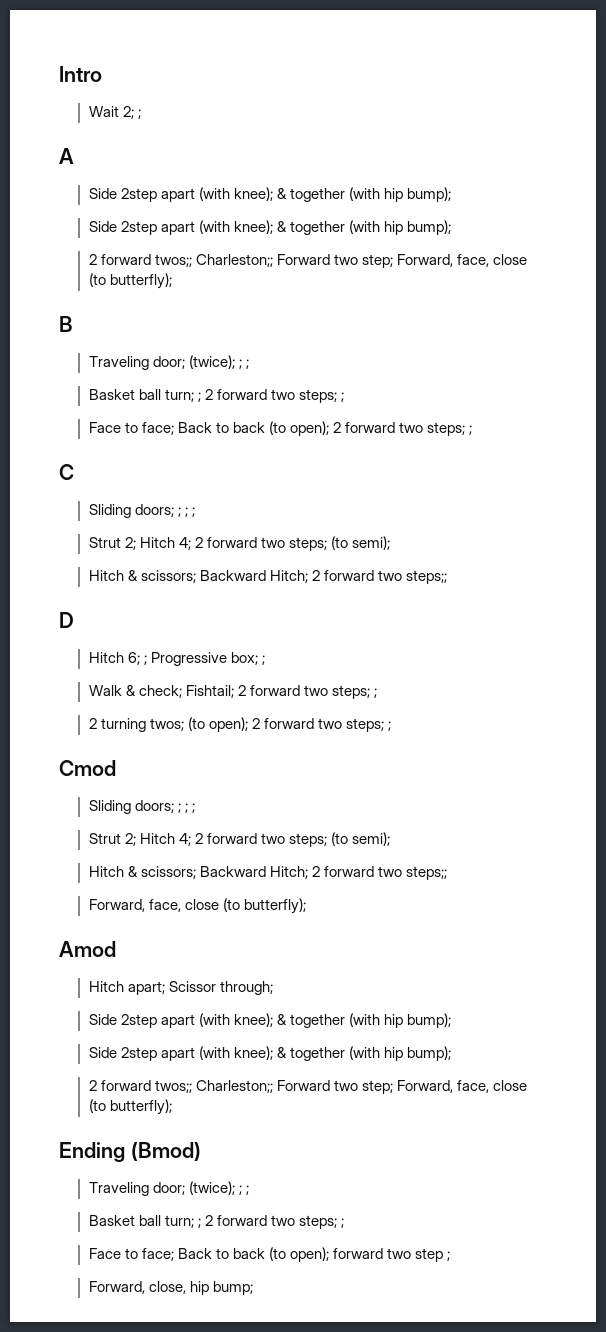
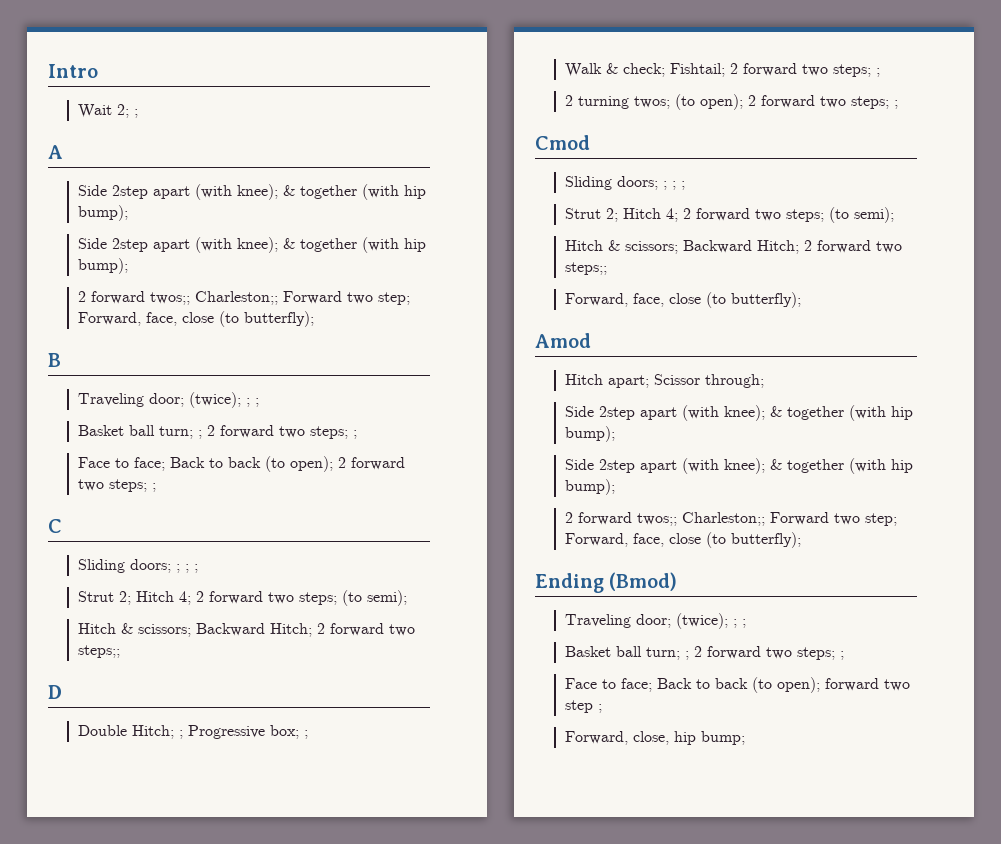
[88,652,140,665] Hitch 6; -> [78,725,175,739] Double Hitch;

